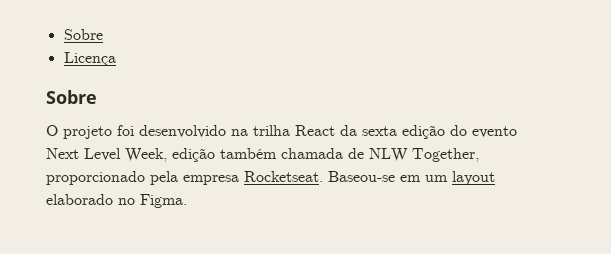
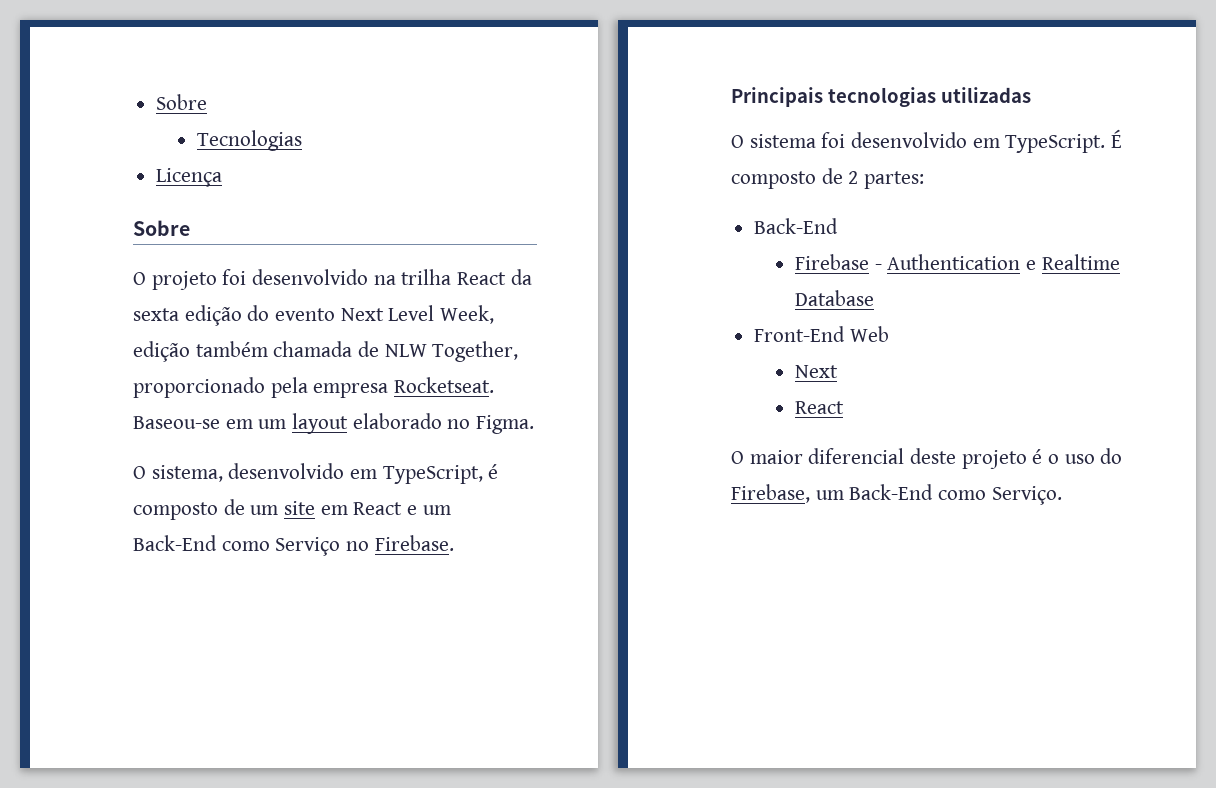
[63,29,103,40] Sobre -> [156,94,208,110] [197,130,303,151] Sobre // Tecnologias
(187, 201) none -> [133,463,499,484] [133,499,451,520] [133,535,454,556] [731,87,1031,107] [731,129,1123,153] [731,168,925,189] [754,218,839,234] [795,254,1120,270] [795,290,875,306] [754,326,889,342] [795,365,839,378] [795,401,845,414] [731,448,1123,469] [731,484,1062,505] // O sistema, desenvolvido em TypeScript, é composto de um site em React e um Back-End como Serviço no Firebase. // Principais tecnologias utilizadas // O sistema foi desenvolvido em TypeScript. É composto de 2 partes: // Back-End // Firebase - Authentication e Realtime Database // Front-End Web // Next // React // O maior diferencial deste projeto é o uso do Firebase, um Back-End como Serviço.

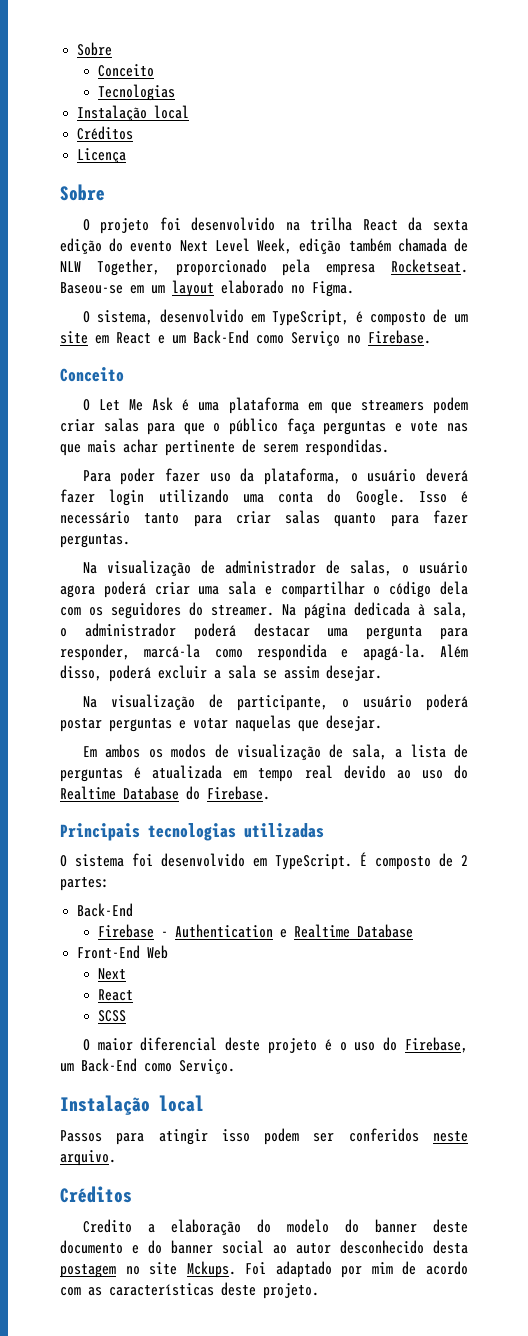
[156,94,208,110] Sobre -> [77,42,113,56] [97,64,154,77] Sobre // Conceito
(303, 140) none -> [77,105,190,122] [77,126,134,140] // Instalação local // Créditos
(454, 543) none -> [60,367,124,382] [82,397,468,414] [60,418,469,435] [60,439,389,456] [82,468,469,485] [60,489,468,506] [60,510,468,527] [60,534,130,548] [82,560,468,577] [60,581,468,598] [60,602,468,619] [60,623,468,640] [60,644,468,661] [60,665,382,682] [82,694,469,711] [60,715,382,732] [82,744,468,761] [60,765,468,782] [60,786,270,800] // Conceito // O Let Me Ask é uma plataforma em que streamers podem criar salas para que o público faça perguntas e vote nas que mais achar pertinente de serem respondidas. // Para poder fazer uso da plataforma, o usuário deverá fazer login utilizando uma conta do Google. Isso é necessário tanto para criar salas quanto para fazer perguntas. // Na visualização de administrador de salas, o usuário agora poderá criar uma sala e compartilhar o código dela com os seguidores do streamer. Na página dedicada à sala, o administrador poderá destacar uma pergunta para responder, marcá-la como respondida e apagá-la. Além disso, poderá excluir a sala se assim desejar. // Na visualização de participante, o usuário poderá postar perguntas e votar naquelas que desejar. // Em ambos os modos de visualização de sala, a lista de perguntas é atualizada em tempo real devido ao uso do Realtime Database do Firebase.
(845, 407) none -> [97,1010,126,1022] // SCSS
(1062, 495) none -> [60,1095,204,1115] [60,1128,468,1145] [60,1150,116,1166] [60,1186,132,1203] [82,1219,468,1236] [60,1240,468,1254] [60,1261,468,1278] [60,1282,319,1299] // Instalação local // Passos para atingir isso podem ser conferidos neste arquivo. // Créditos // Credito a elaboração do modelo do banner deste documento e do banner social ao autor desconhecido desta postagem no site Mckups. Foi adaptado por mim de acordo com as características deste projeto.

